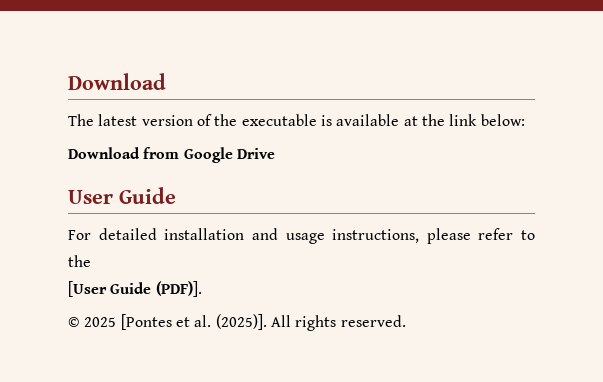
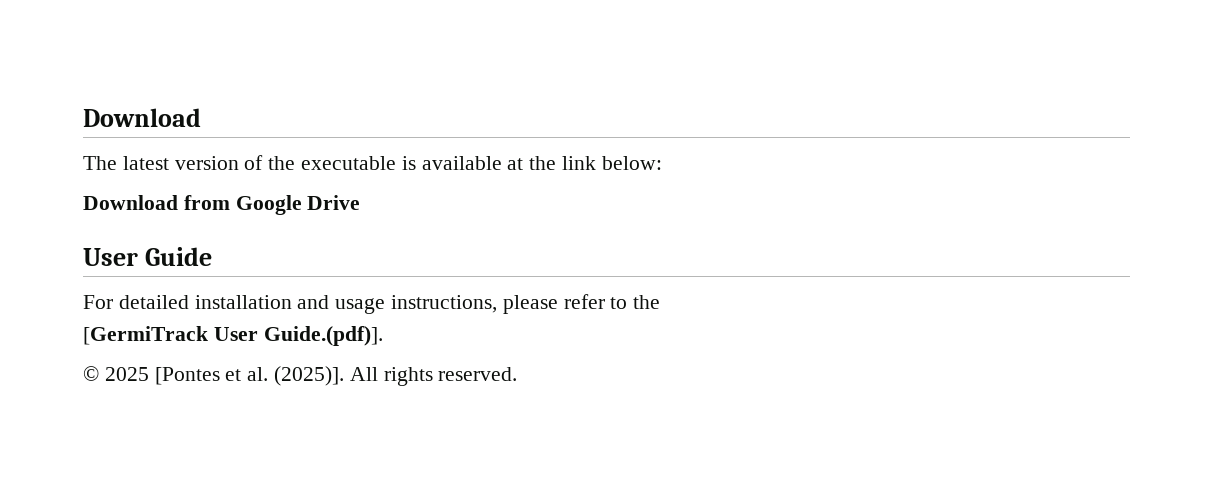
[68,281,202,297] [User Guide (PDF)]. -> [83,326,383,346] [GermiTrack User Guide.(pdf)].

